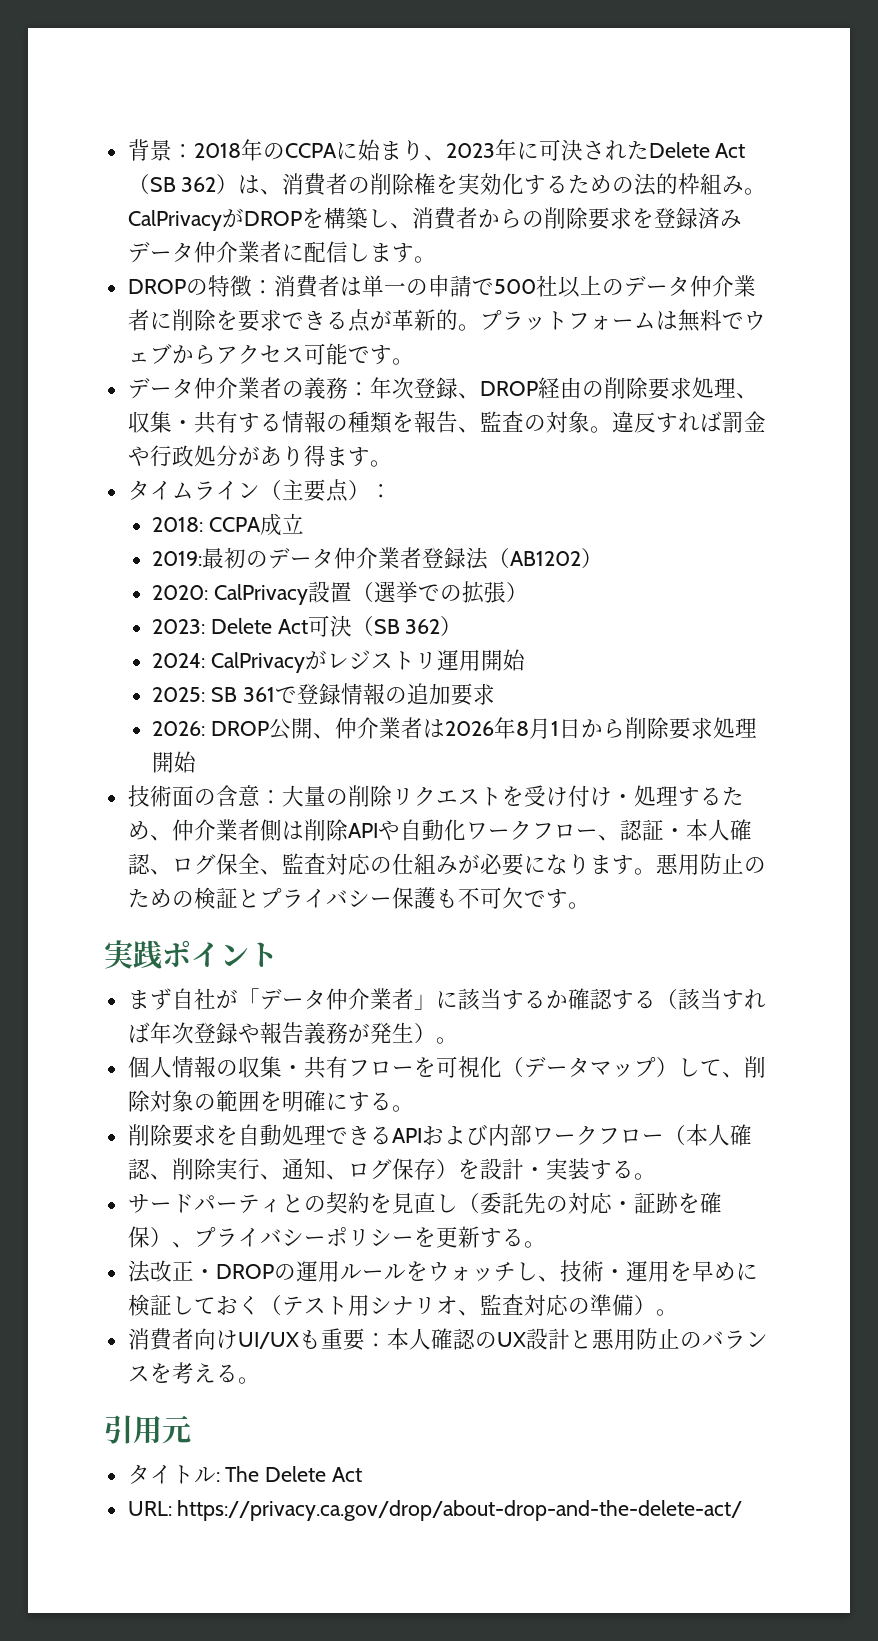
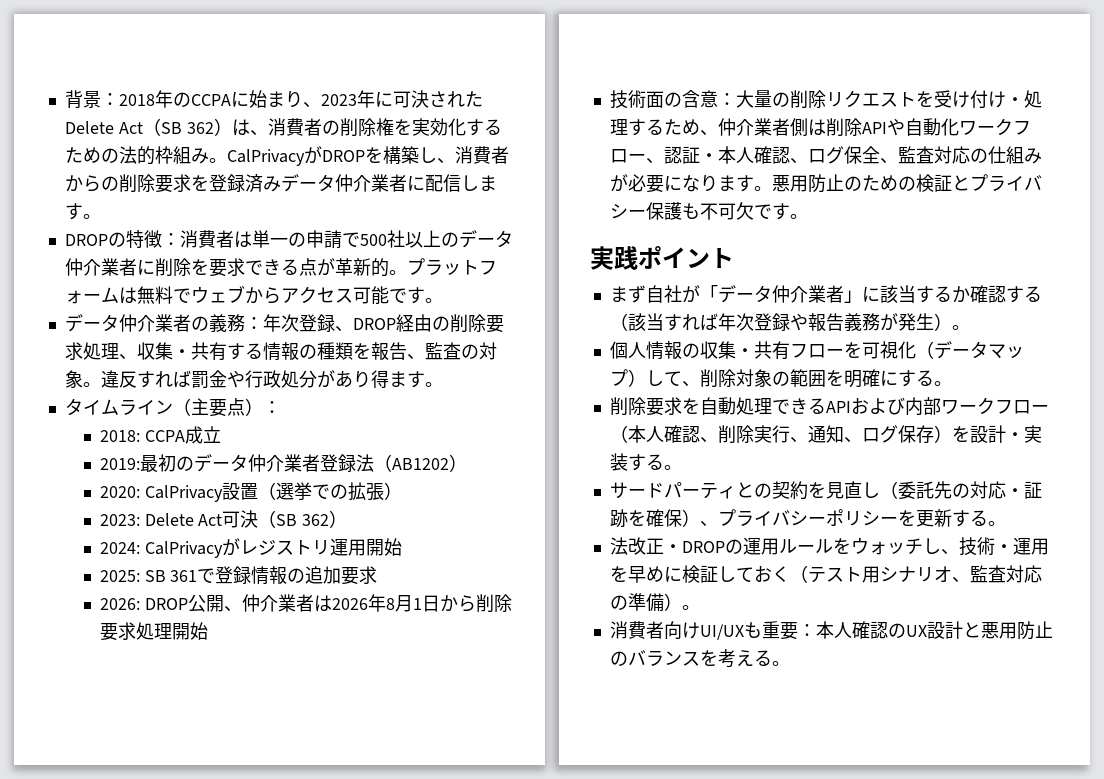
[104,1415,191,1444] [127,1464,363,1484] [127,1500,743,1521] // 引用元 // タイトル: The Delete Act // URL: https://privacy.ca.gov/drop/about-drop-and-the-delete-act/ -> (790, 663) none

